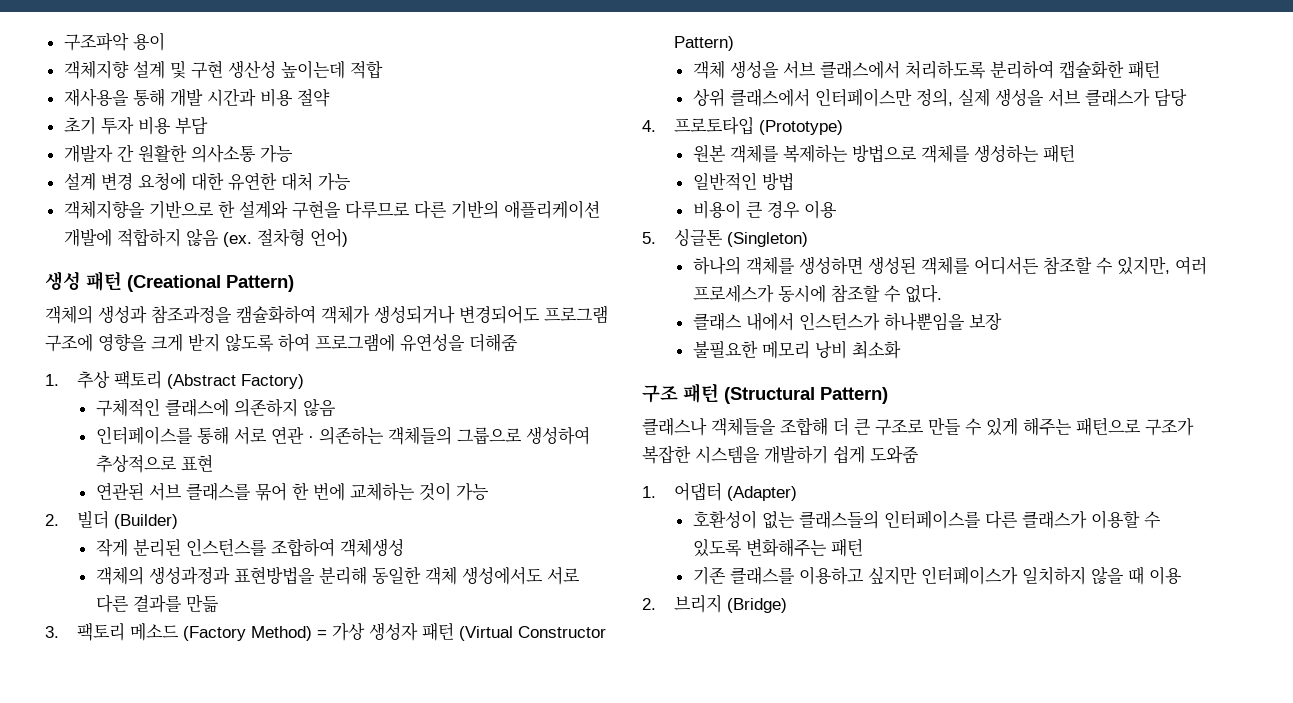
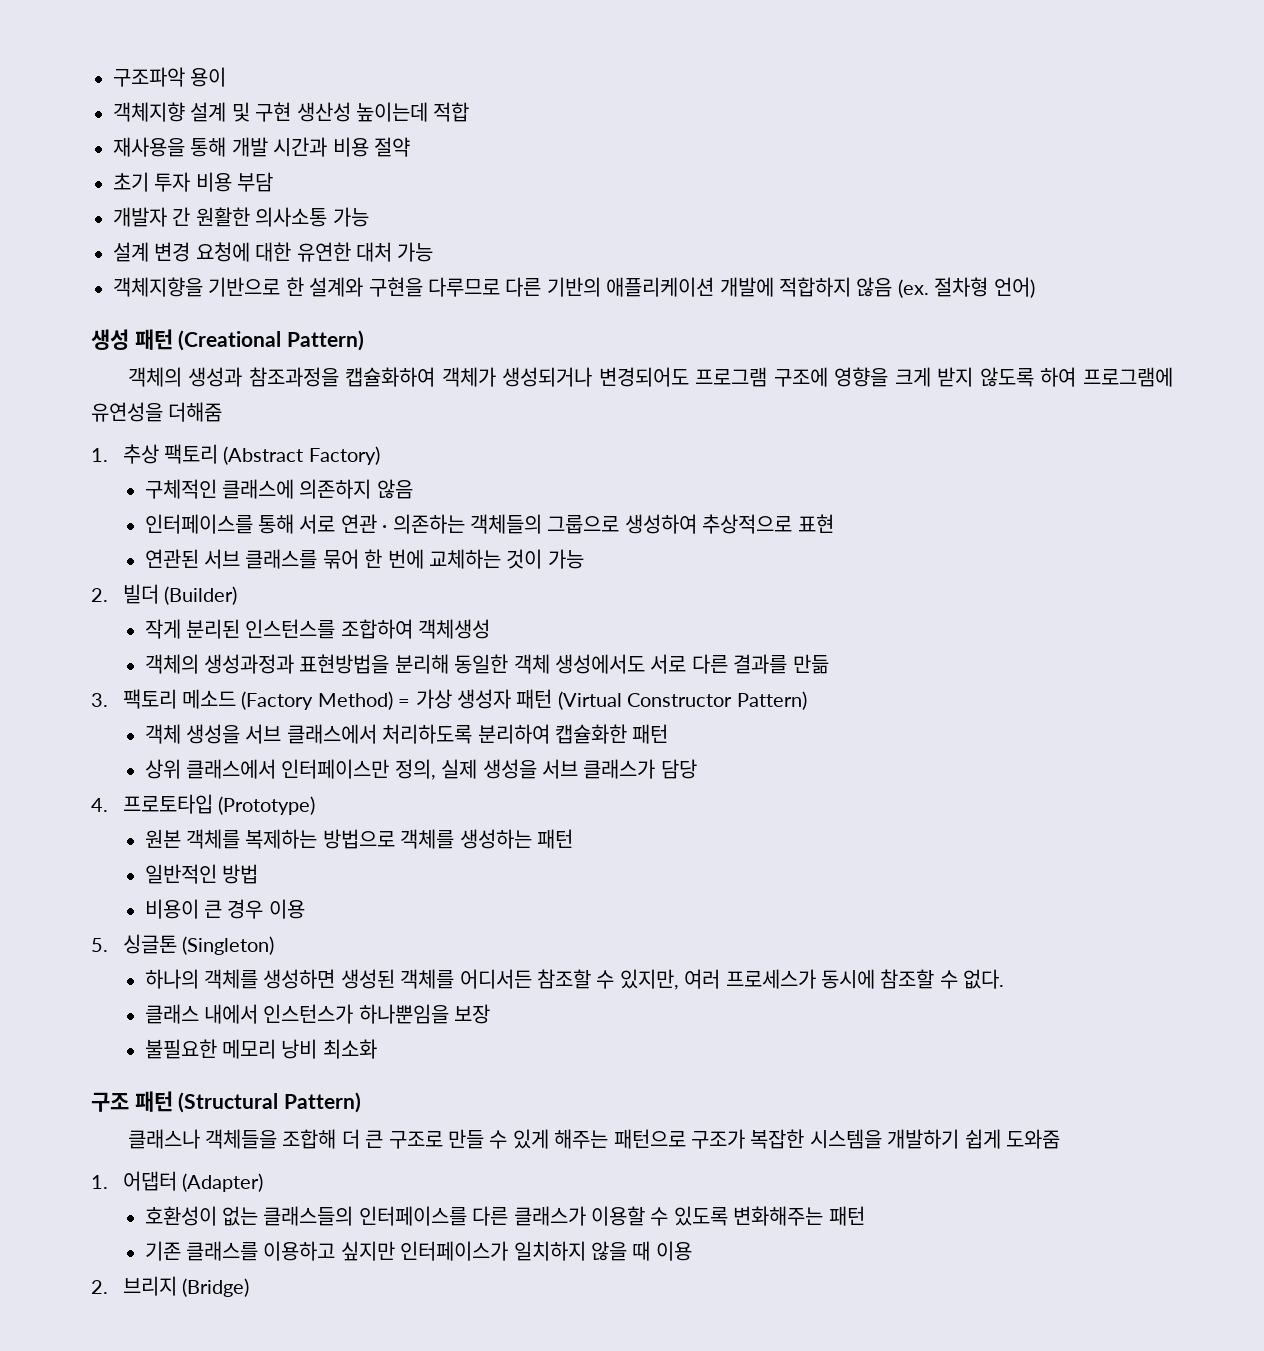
[236,305,316,324] 캠슐화하여 -> [345,367,436,387] 캡슐화하여

